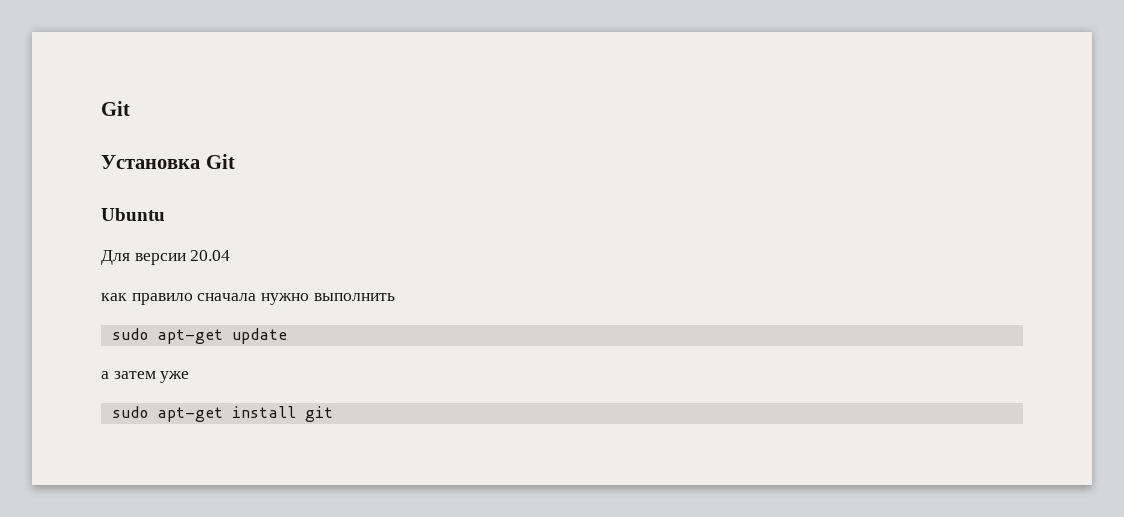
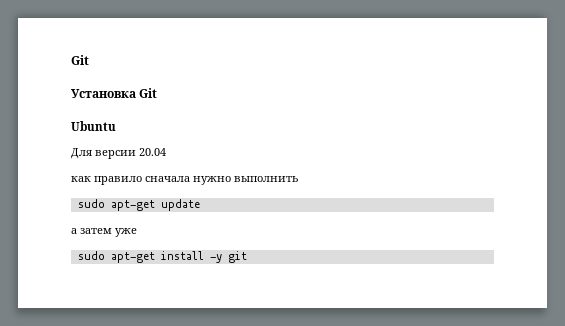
(296, 412) none -> [209,254,222,263] -y

